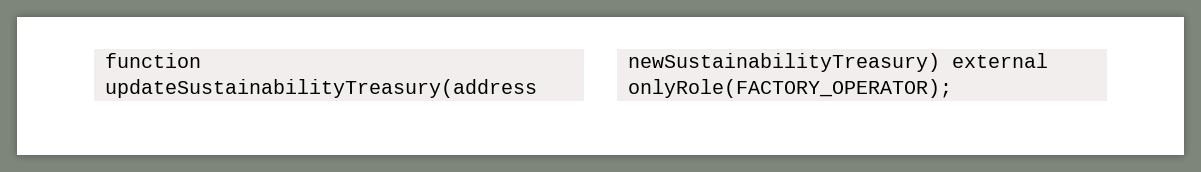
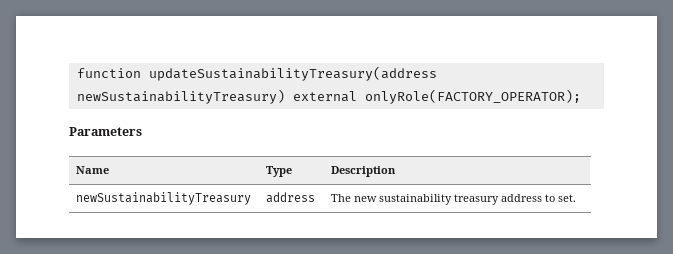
(952, 88) none -> [69,127,142,136] [76,166,110,174] [266,166,293,177] [331,166,397,177] [76,192,252,205] [266,192,316,203] [331,194,577,205] // Parameters // Name | Type | Description // newSustainabilityTreasury | address | The new sustainability treasury address to set.

